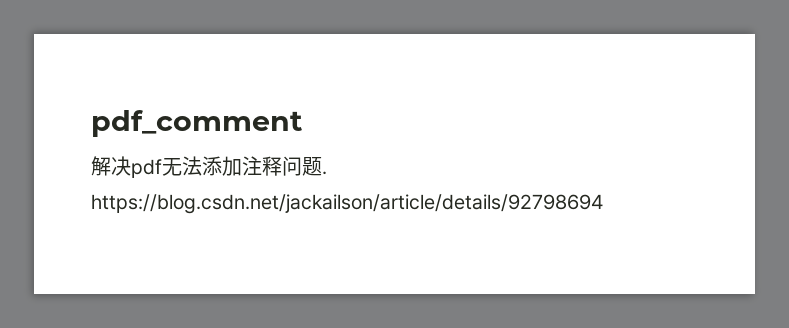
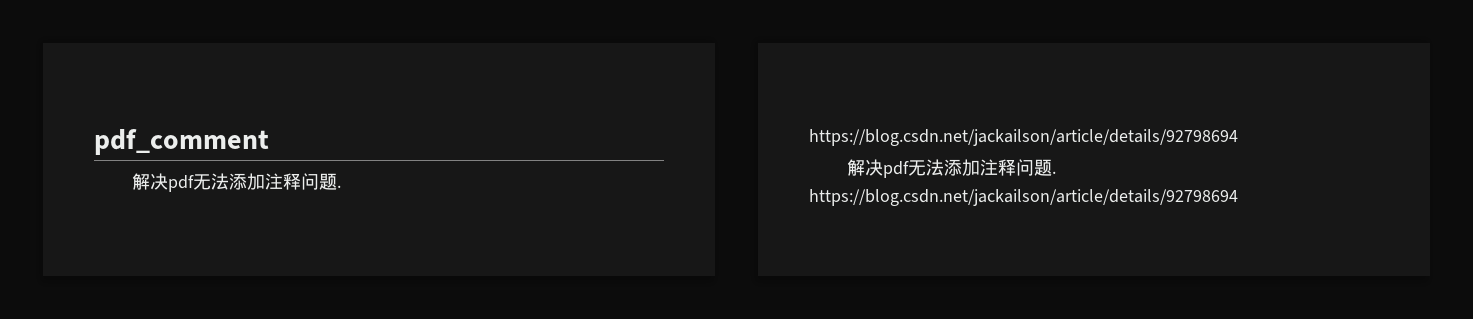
(603, 204) none -> [847,159,1057,178] [809,189,1238,206] // 解决pdf无法添加注释问题. https://blog.csdn.net/jackailson/article/details/92798694

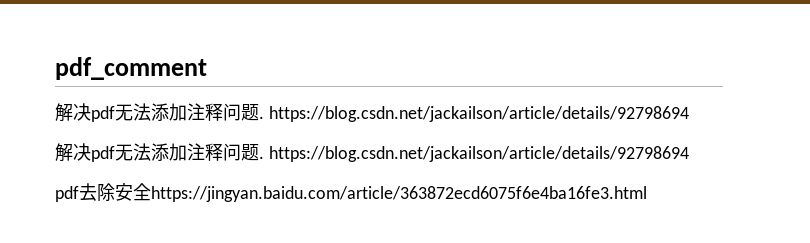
(1238, 197) none -> [55,183,647,202] // pdf去除安全https://jingyan.baidu.com/article/363872ecd6075f6e4ba16fe3.html

